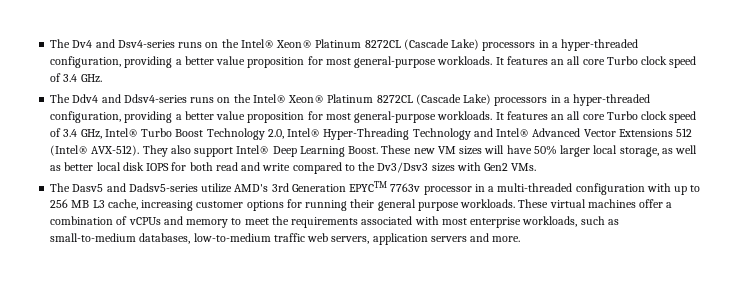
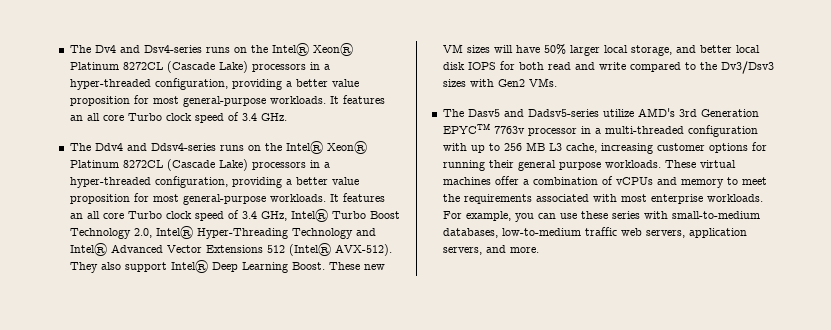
[661,145,698,154] [50,165,62,171] as well as -> [675,45,696,53] and
[522,216,619,227] workloads, such as -> [706,194,763,202] [442,211,668,222] workloads. For example, you can use these series with
[430,236,467,242] servers -> [442,247,482,255] servers,

